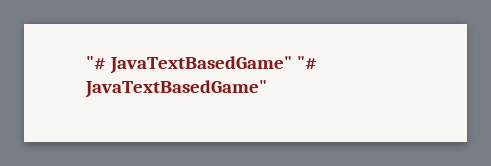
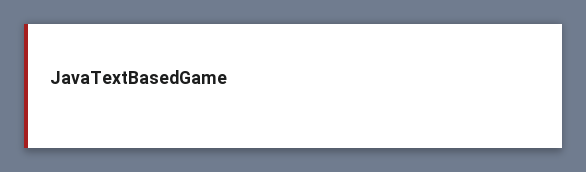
[86,56,317,74] [85,80,267,98] "# JavaTextBasedGame" "# JavaTextBasedGame" -> [50,70,227,84] JavaTextBasedGame

